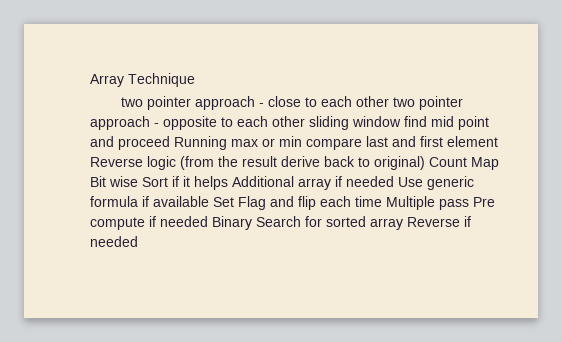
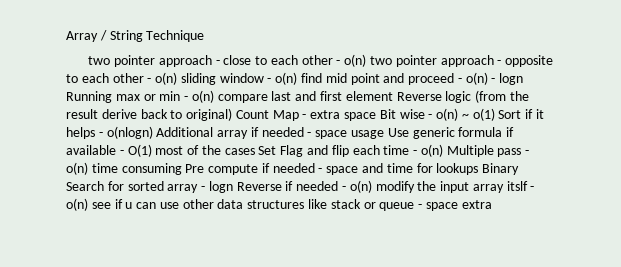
(124, 80) none -> [99,30,143,42] / String
(389, 101) none -> [336,54,367,67] - o(n)
[309,116,401,130] sliding window -> [147,72,298,85] - o(n) sliding window - o(n)
(170, 143) none -> [457,72,524,85] - o(n) - logn
(302, 141) none -> [184,90,214,103] - o(n)
[90,176,138,187] Bit wise -> [302,108,495,121] - extra space Bit wise - o(n) ~ o(1)
(228, 183) none -> [98,126,153,139] - o(nlogn)
(394, 181) none -> [307,130,385,139] - space usage
(209, 201) none -> [119,144,255,157] - O(1) most of the cases
[386,196,495,210] [90,216,208,230] Multiple pass Pre compute if needed -> [413,144,530,157] [66,162,479,175] - o(n) Multiple pass - o(n) time consuming Pre compute if needed - space and time for lookups
(403, 224) none -> [201,181,233,193] - logn
(138, 241) none -> [342,180,535,193] [66,198,492,211] - o(n) modify the input array itslf - o(n) see if u can use other data structures like stack or queue - space extra

